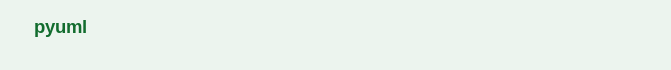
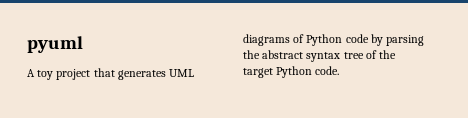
(87, 28) none -> [27,68,195,80] [243,34,425,46] [243,50,397,62] [243,66,340,78] // A toy project that generates UML diagrams of Python code by parsing the abstract syntax tree of the target Python code.

